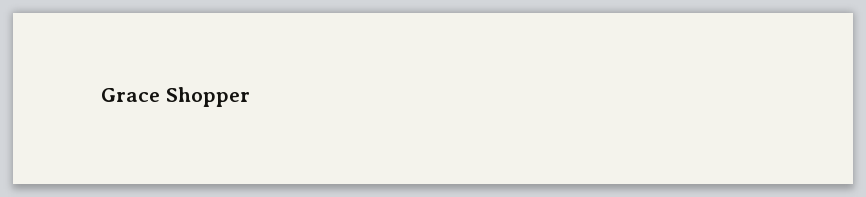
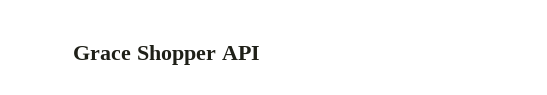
(250, 97) none -> [222,46,260,60] API

